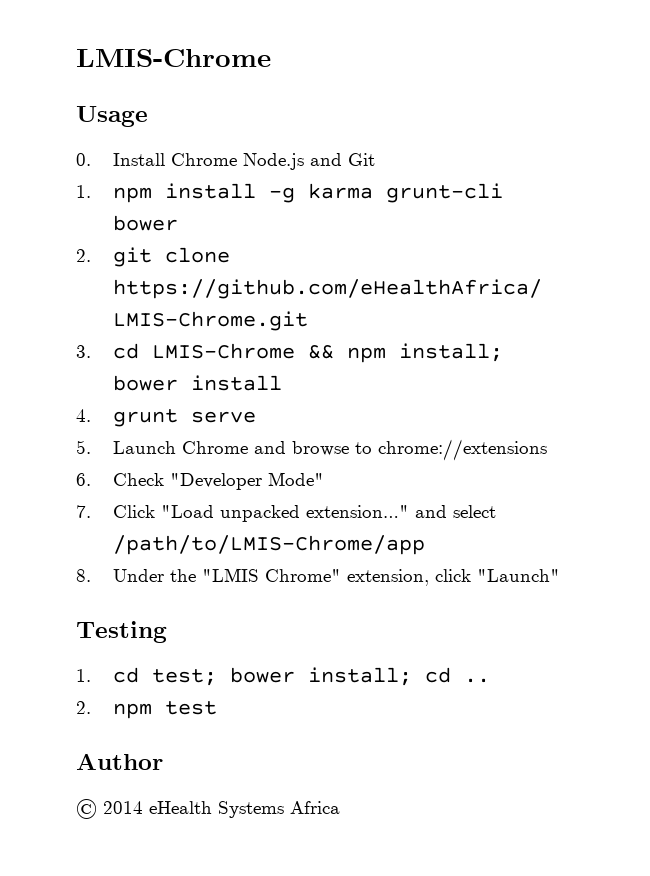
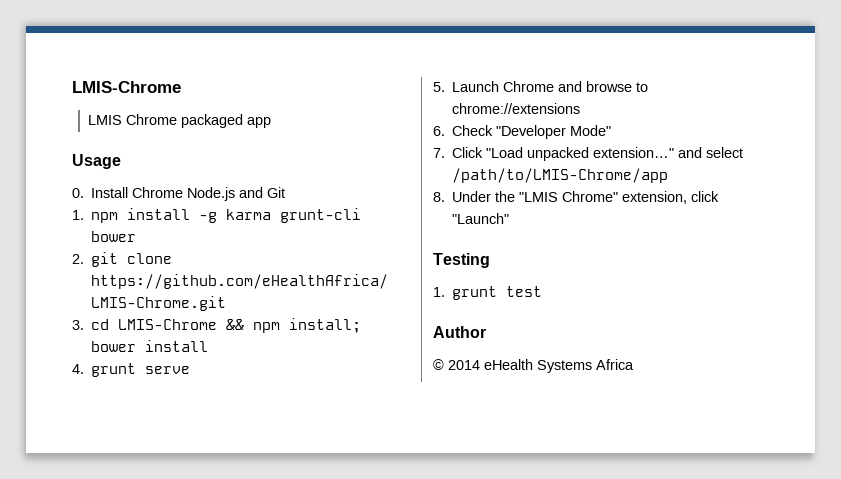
[76,49,271,67] LMIS-Chrome -> [72,81,181,93] [88,114,272,128] LMIS-Chrome // LMIS Chrome packaged app
[112,667,490,686] [76,701,152,719] cd test; bower install; cd .. // 2. npm -> [452,286,498,300] grunt

